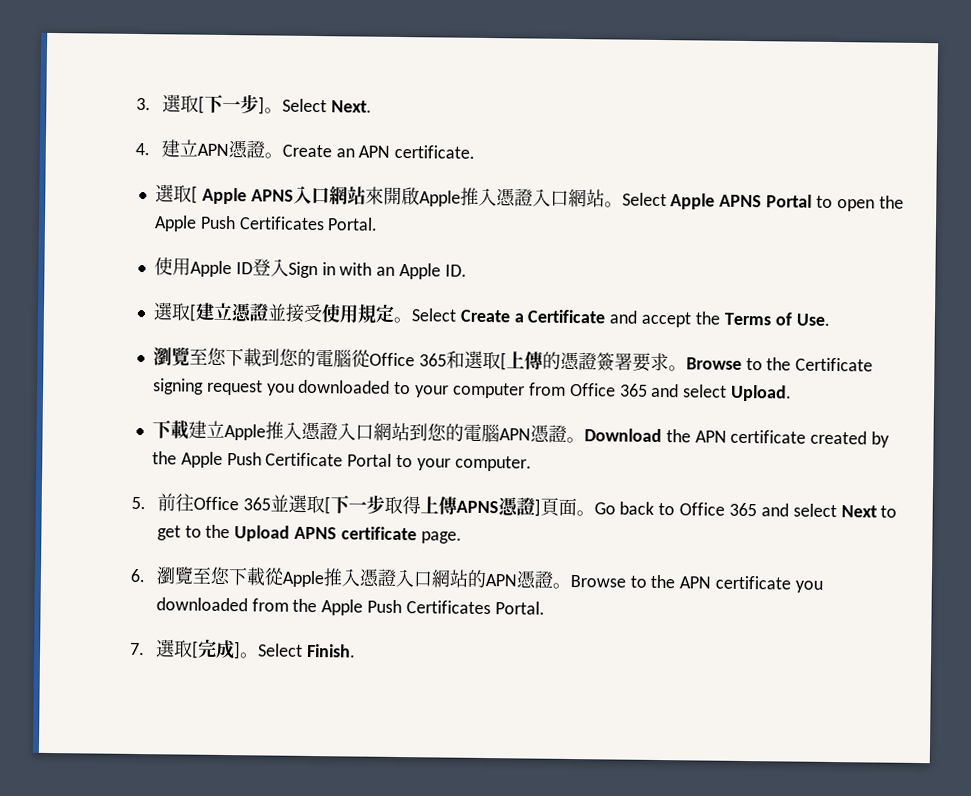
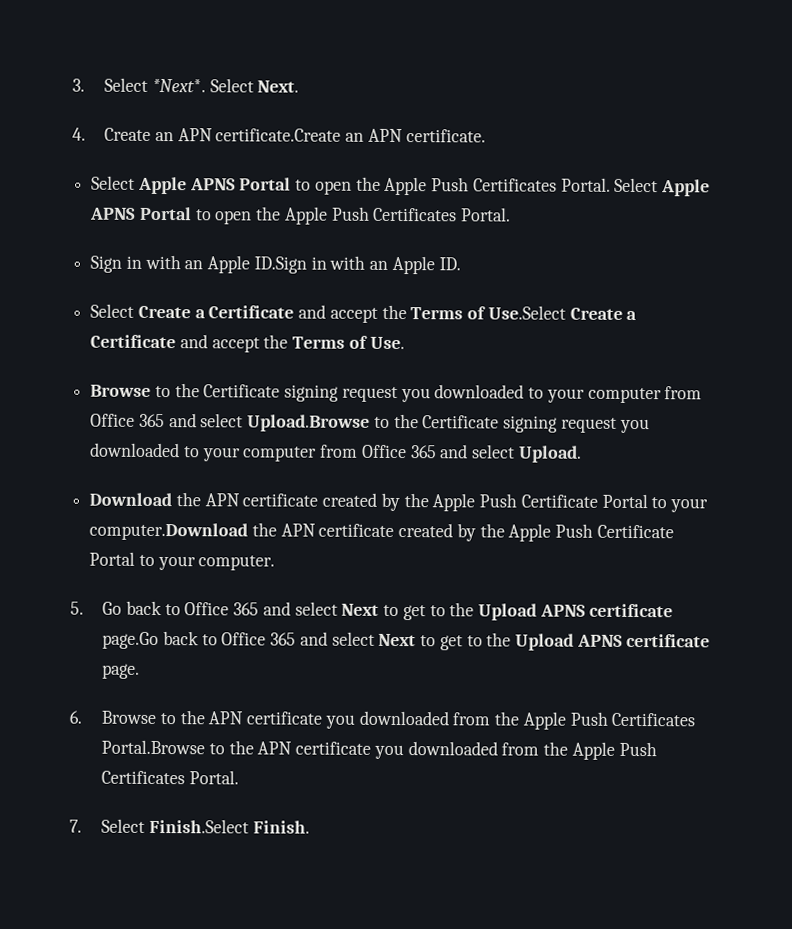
[161,94,283,115] 選取[下一步]。 -> [104,77,206,93] Select *Next*.
[160,139,332,159] 建立APN憑證。Create -> [104,127,342,142] Create an APN certificate.Create
[154,184,623,208] 選取[ Apple APNS入口網站來開啟Apple推入憑證入口網站。 -> [91,175,611,196] Select Apple APNS Portal to open the Apple Push Certificates Portal.
[153,257,318,279] 使用Apple ID登入Sign -> [90,254,307,274] Sign in with an Apple ID.Sign
[152,302,412,324] 選取[建立憑證並接受使用規定。 -> (461, 264) none
[795,313,830,326] [152,347,742,372] Use. // 瀏覽至您下載到您的電腦從Office 365和選取[上傳的憑證簽署要求。Browse -> [487,305,638,321] [90,334,405,353] [90,383,703,404] [90,413,371,432] Use.Select Create a Certificate and accept the Terms of Use. // Browse to the Certificate signing request you downloaded to your computer from Office 365 and select Upload.Browse
[151,420,662,444] 下載建立Apple推入憑證入口網站到您的電腦APN憑證。Download -> [89,492,708,513] [89,522,249,541] Download the APN certificate created by the Apple Push Certificate Portal to your computer.Download
[156,493,616,517] 前往Office 365並選取[下一步取得上傳APNS憑證]頁面。Go -> [102,600,674,621] [102,631,160,650] Go back to Office 365 and select Next to get to the Upload APNS certificate page.Go
[155,566,626,589] 瀏覽至您下載從Apple推入憑證入口網站的APN憑證。Browse -> [101,710,696,730] [101,739,206,755] Browse to the APN certificate you downloaded from the Apple Push Certificates Portal.Browse
[154,638,303,660] 選取[完成]。Select -> [101,818,249,834] Select Finish.Select

